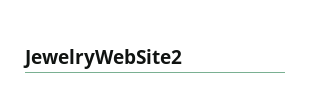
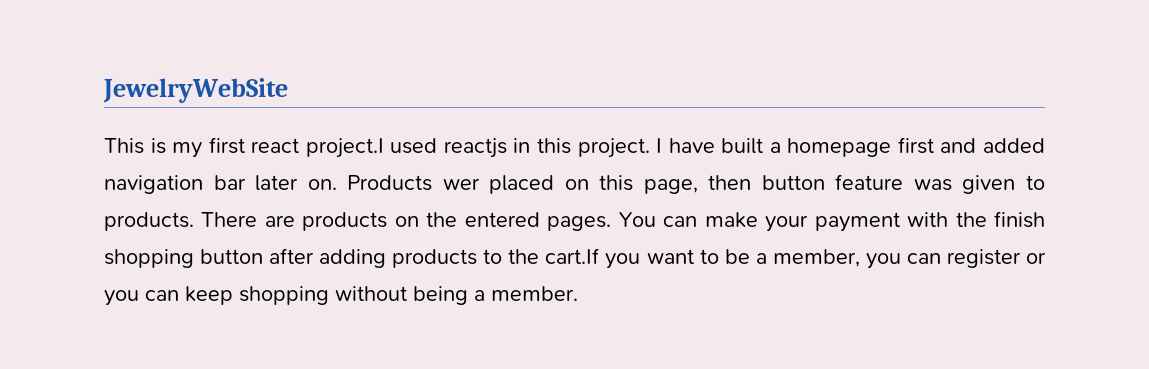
[23,49,182,69] JewelryWebSite2 -> [103,78,288,103] [104,137,1045,158] [104,174,1045,194] [104,211,1045,232] [104,248,1046,269] [104,286,578,306] JewelryWebSite // This is my first react project.I used reactjs in this project. I have built a homepage first and added navigation bar later on. Products wer placed on this page, then button feature was given to products. There are products on the entered pages. You can make your payment with the finish shopping button after adding products to the cart.If you want to be a member, you can register or you can keep shopping without being a member.

